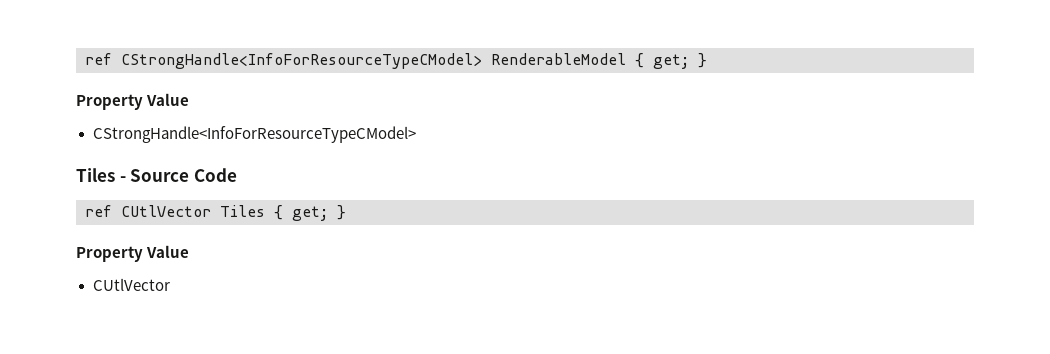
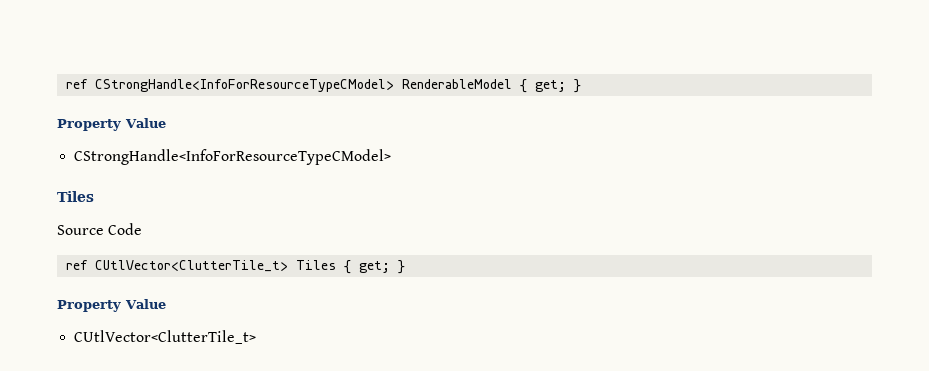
[119,176,126,182] - -> (94, 196) //
[121,205,211,217] CUtlVector -> [95,260,289,272] CUtlVector<ClutterTile_t>
[92,278,170,291] CUtlVector -> [74,330,257,344] CUtlVector<ClutterTile_t>

